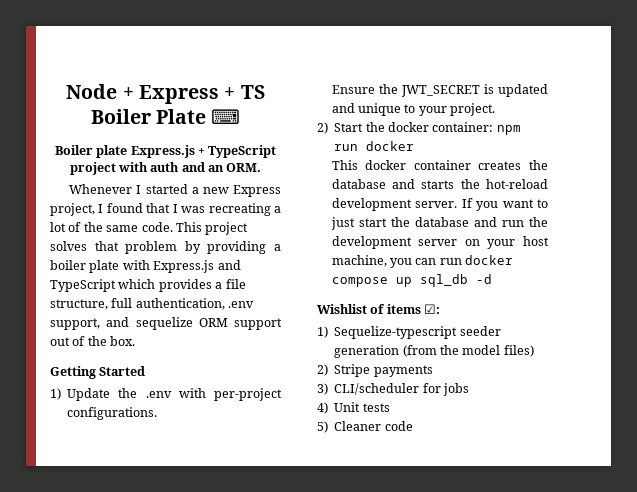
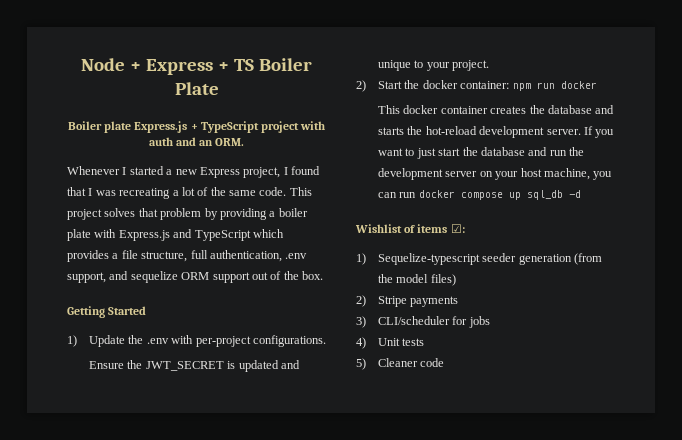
[211,109,241,124] ⌨ -> (219, 88) none

